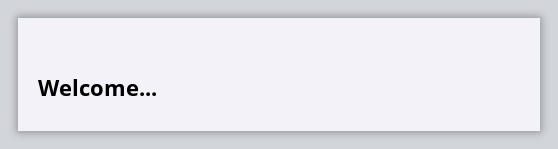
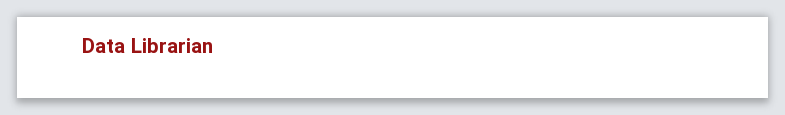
[38,79,157,96] Welcome... -> [82,38,213,53] Data Librarian

